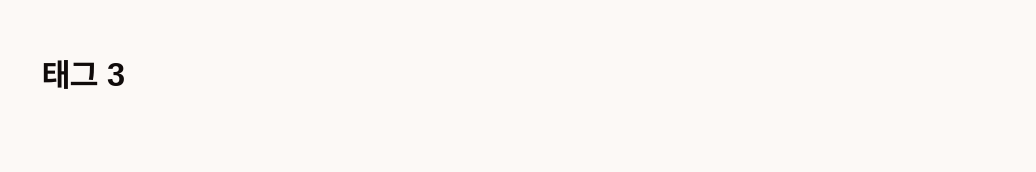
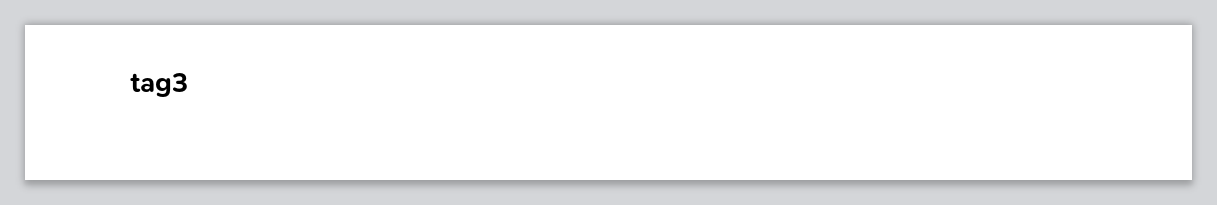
[42,60,125,89] 태그 3 -> [130,73,188,97] tag3

